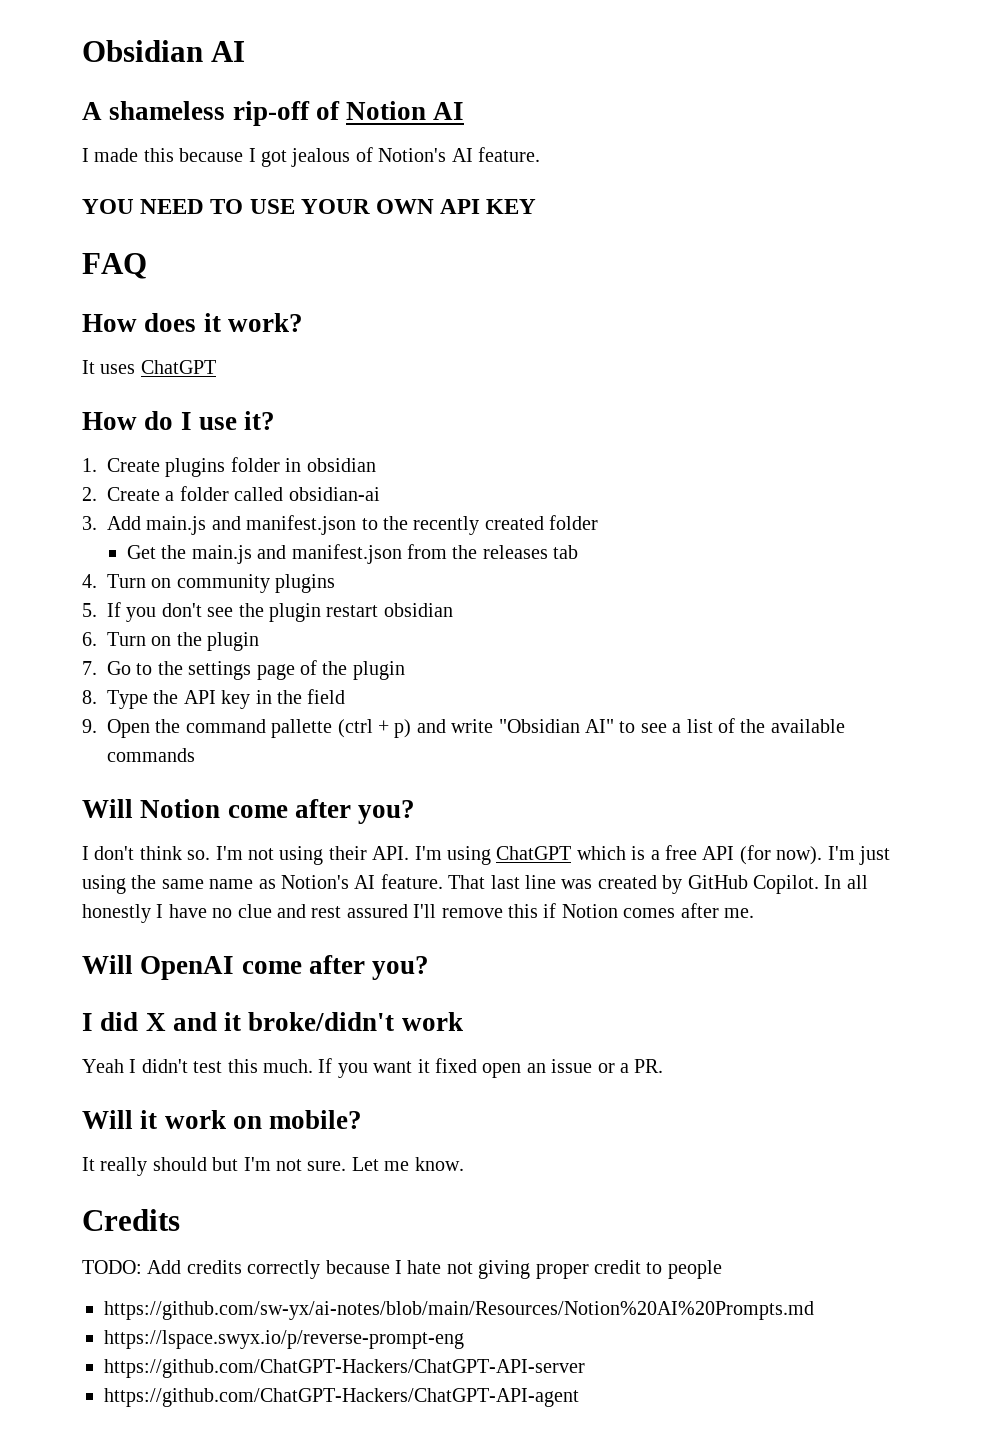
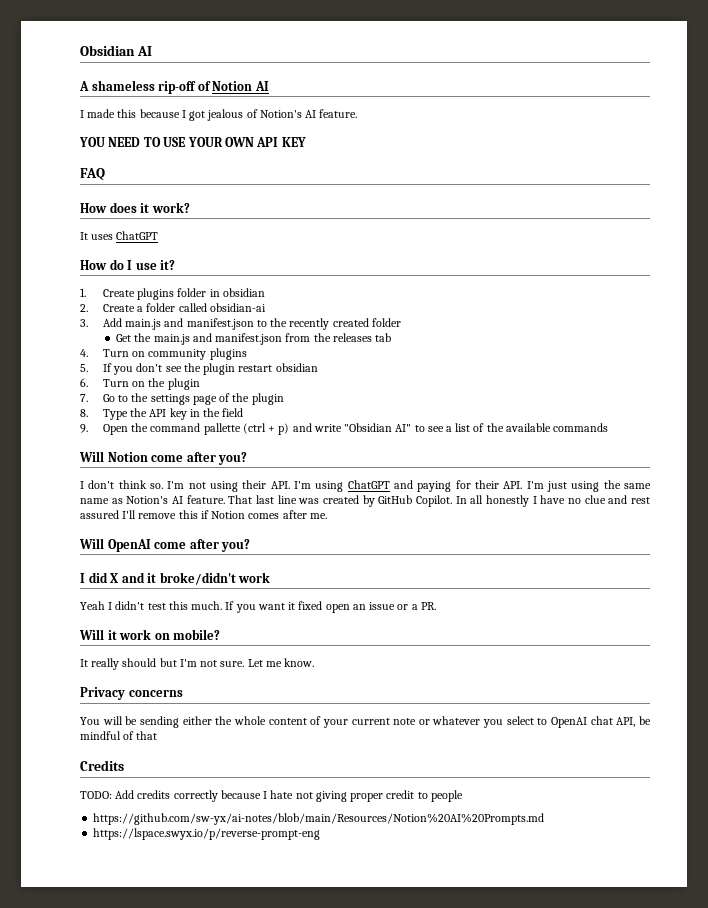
[576,845,823,865] which is a free API (for now). -> [394,480,523,492] and paying for their API.
(464, 1164) none -> [80,687,183,700] [80,716,651,728] [80,731,158,740] // Privacy concerns // You will be sending either the whole content of your current note or whatever you select to OpenAI chat API, be mindful of that
[104,1359,585,1378] [104,1388,579,1407] // https://github.com/ChatGPT-Hackers/ChatGPT-API-server // https://github.com/ChatGPT-Hackers/ChatGPT-API-agent -> (321, 834) none

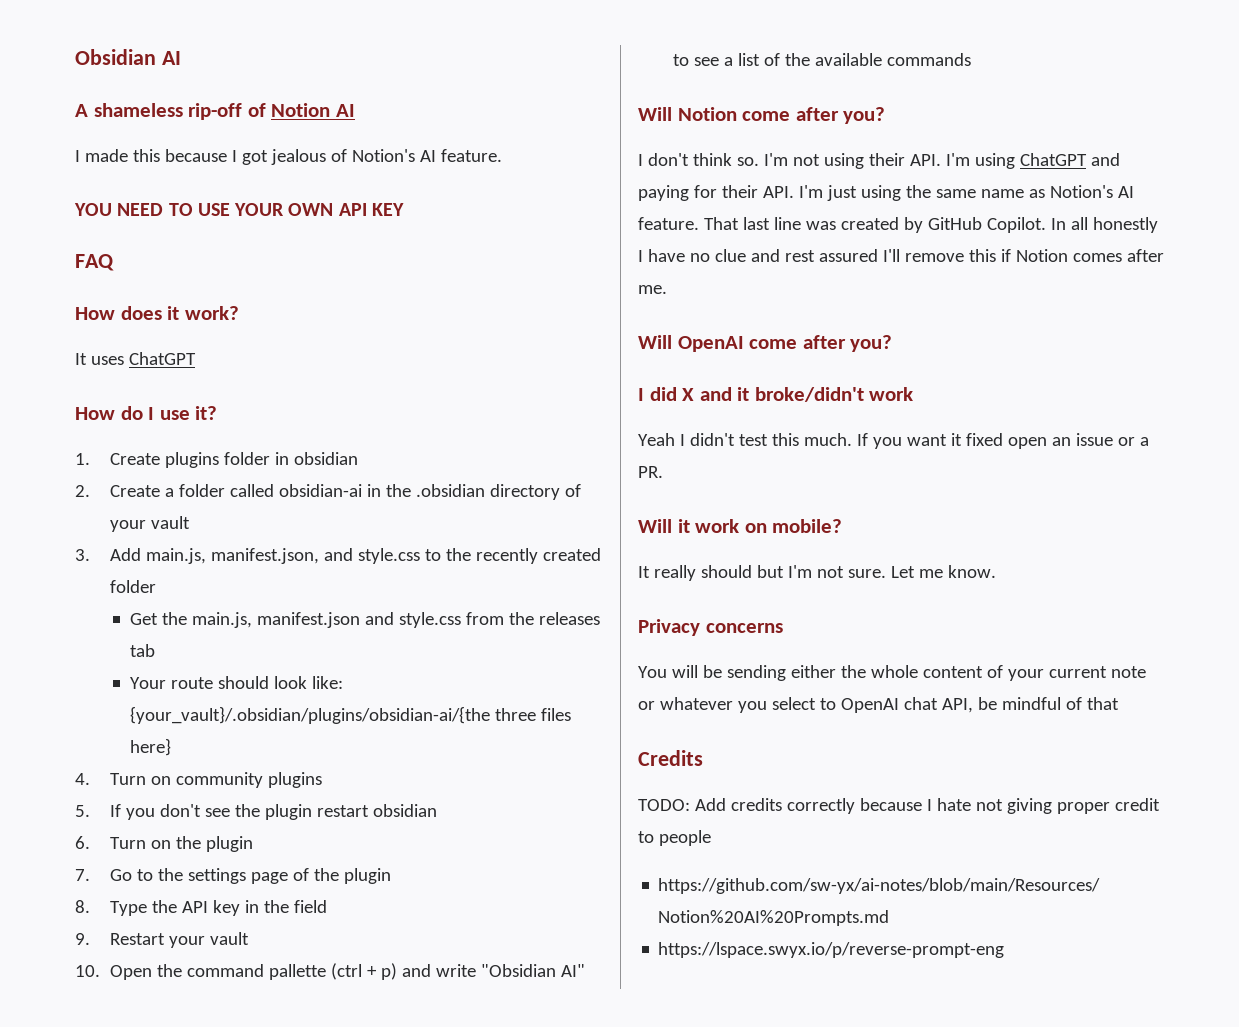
[80,318,254,330] // 3. Add main.js and manifest.json -> [366,484,581,500] [109,516,190,532] [75,548,420,564] in the .obsidian directory of your vault // 3. Add main.js, manifest.json, and style.css
[153,333,283,345] main.js and manifest.json -> [192,612,462,628] main.js, manifest.json and style.css
(391, 337) none -> [130,676,344,689] [130,706,572,724] [130,738,172,756] // Your route should look like: {your_vault}/.obsidian/plugins/obsidian-ai/{the three files here}
(88, 428) none -> [109,932,249,948] [75,965,100,977] Restart your vault // 10.

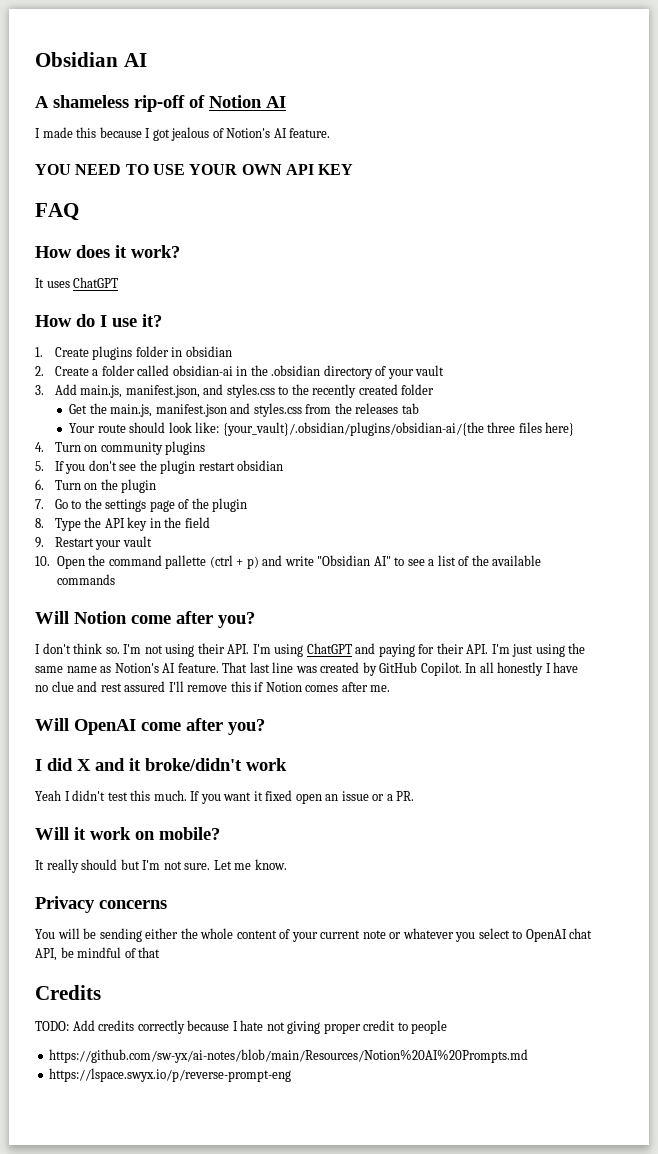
[357,548,420,564] style.css -> [226,384,275,398] styles.css
[399,612,462,628] style.css -> [253,403,302,417] styles.css

